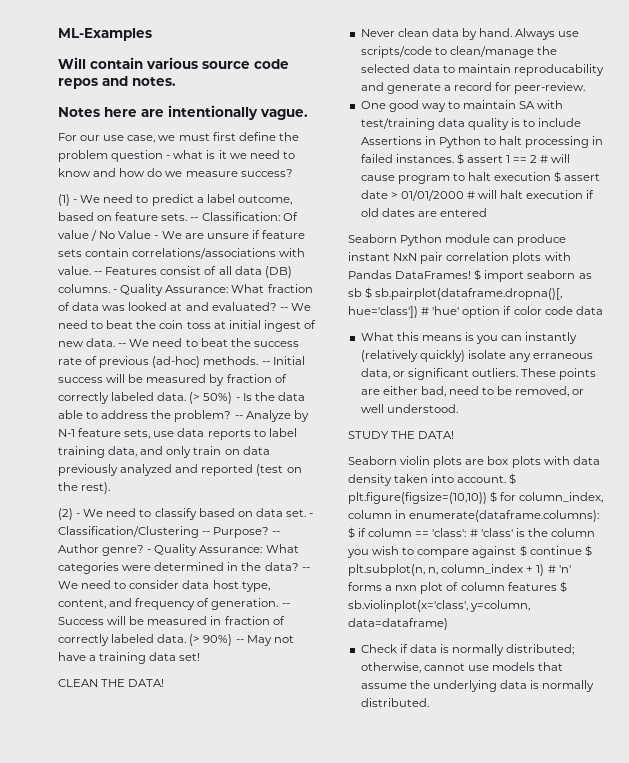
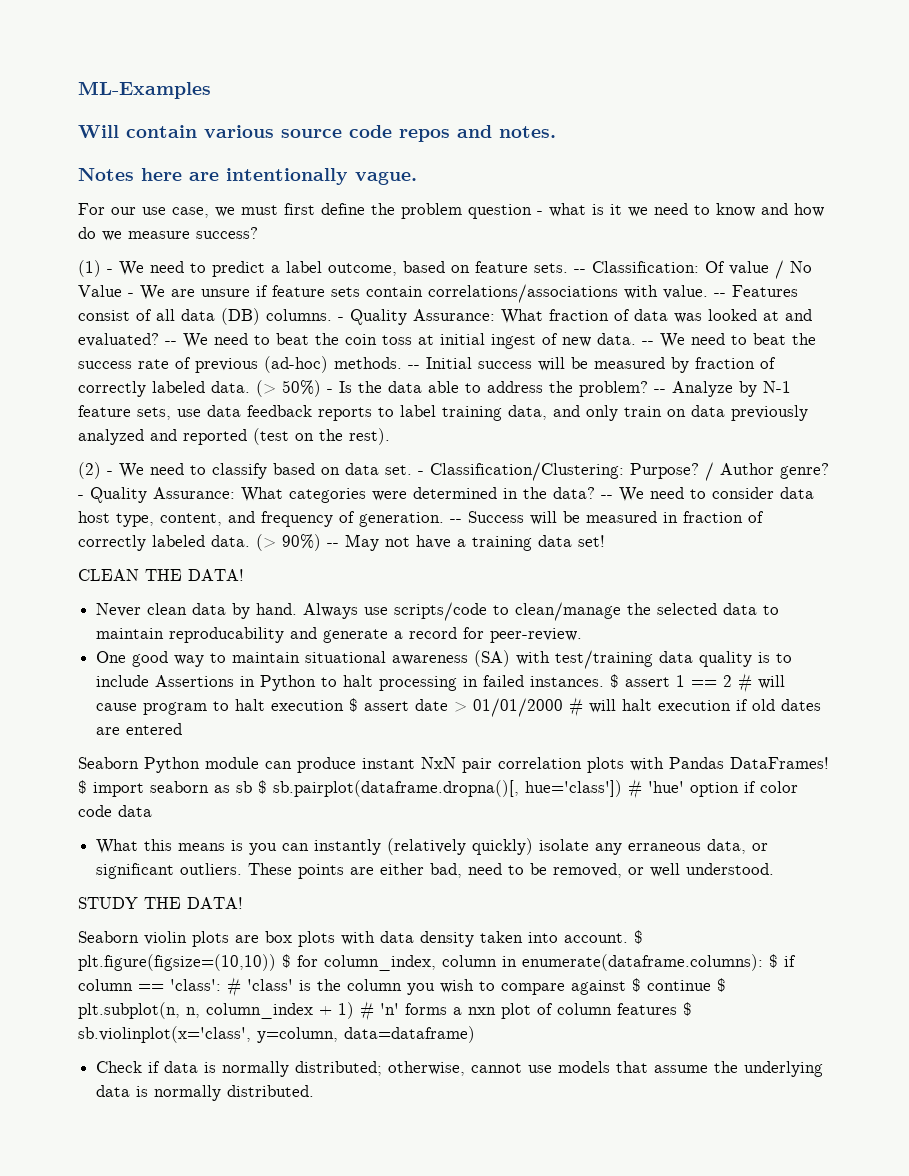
(205, 432) none -> [247,405,312,417] feedback
[58,526,281,538] Classification/Clustering -- Purpose? -- -> [430,462,714,481] Classification/Clustering: Purpose? /
[519,101,536,109] SA -> [305,650,511,667] situational awareness (SA)

